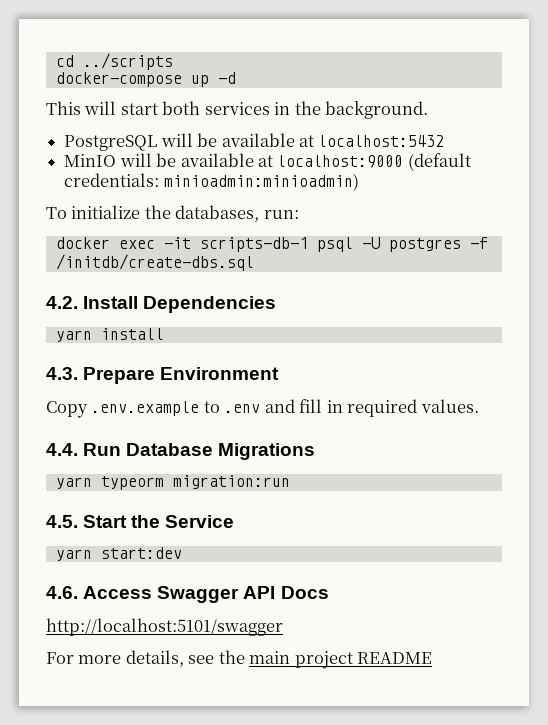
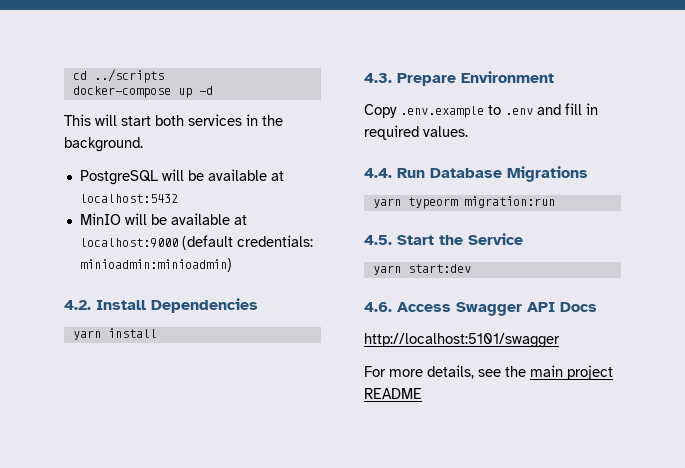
[46,205,299,222] [55,237,488,252] [55,254,254,271] // To initialize the databases, run: // docker exec -it scripts-db-1 psql -U postgres -f /initdb/create-dbs.sql -> (232, 265) none

